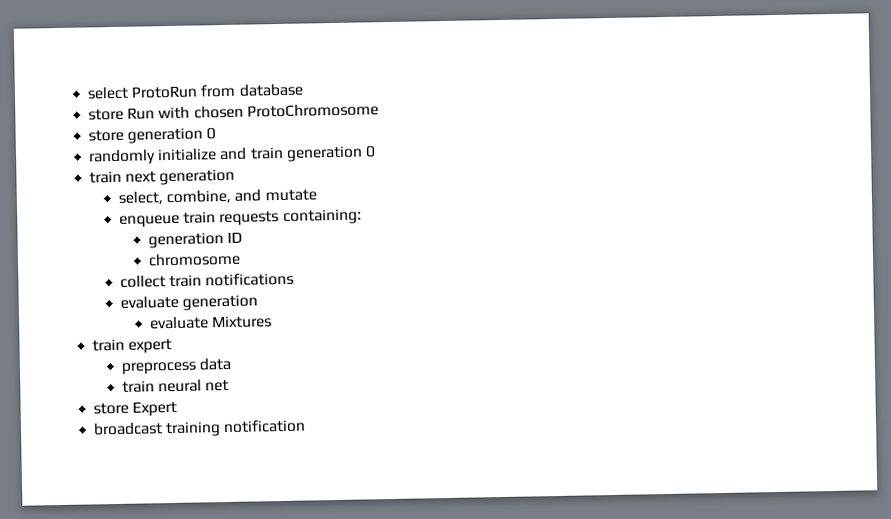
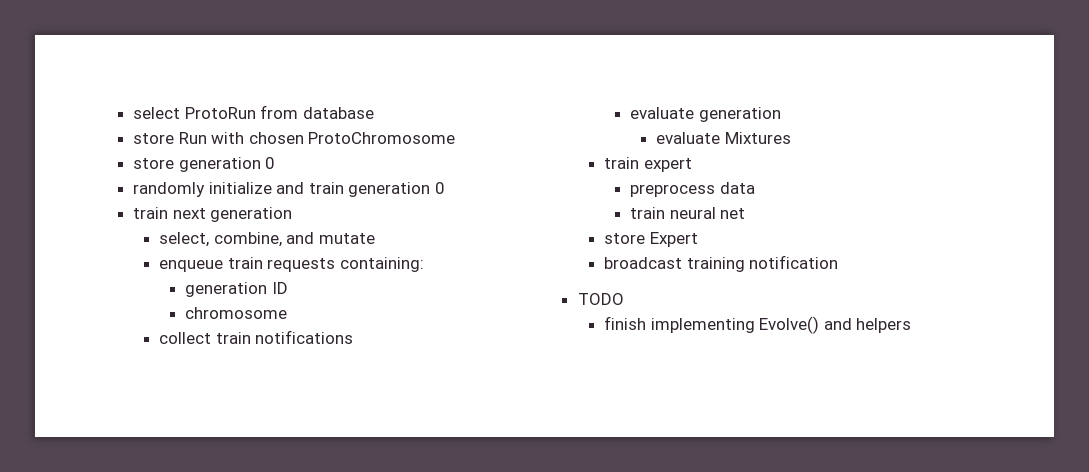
(307, 426) none -> [577,293,624,305] [603,316,912,334] // TODO // finish implementing Evolve() and helpers

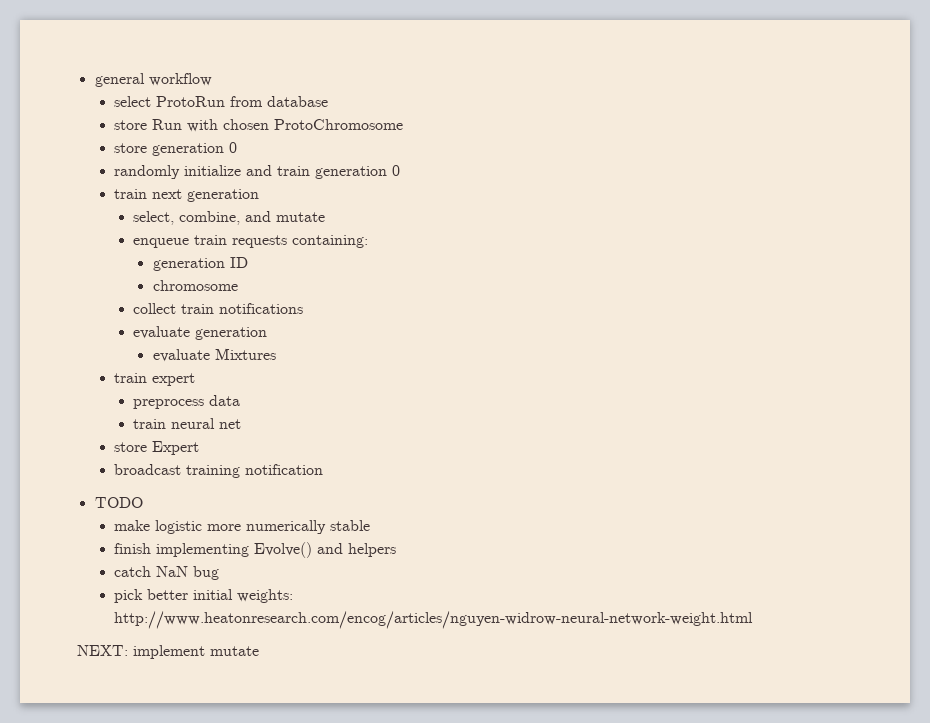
(132, 113) none -> [94,73,212,87] general workflow //
(624, 299) none -> [113,520,370,534] // make logistic more numerically stable
(912, 325) none -> [113,566,219,580] [113,589,293,603] [113,611,753,629] [77,645,259,659] // catch NaN bug // pick better initial weights: http://www.heatonresearch.com/encog/articles/nguyen-widrow-neural-network-weight.html // NEXT: implement mutate

